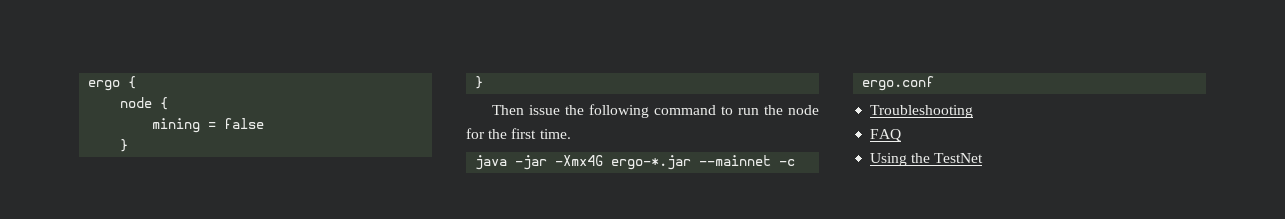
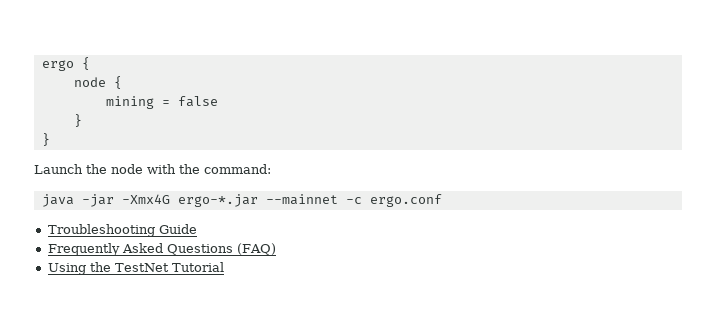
[491,104,819,118] [466,128,571,139] Then issue the following command to run the node for the first time. -> [34,164,271,174] Launch the node with the command:
[870,129,902,142] // FAQ -> [158,224,197,234] [47,243,276,256] Guide // Frequently Asked Questions (FAQ)
(984, 158) none -> [171,262,224,272] Tutorial

